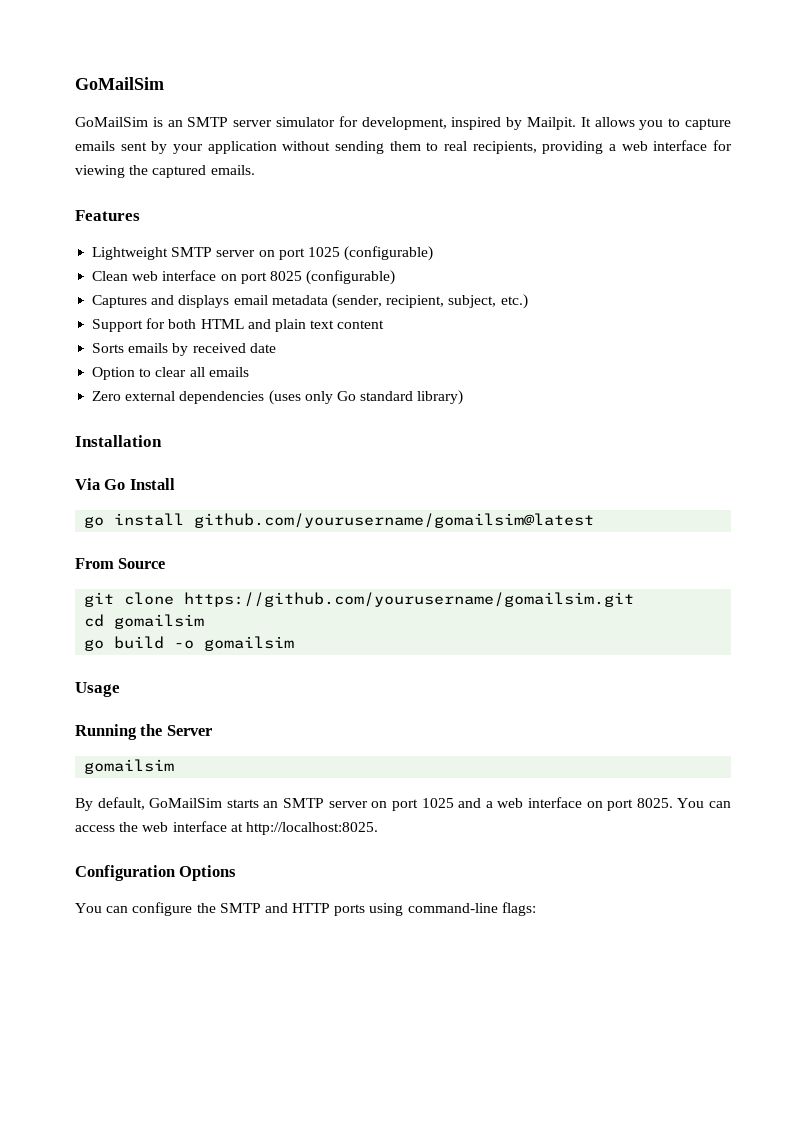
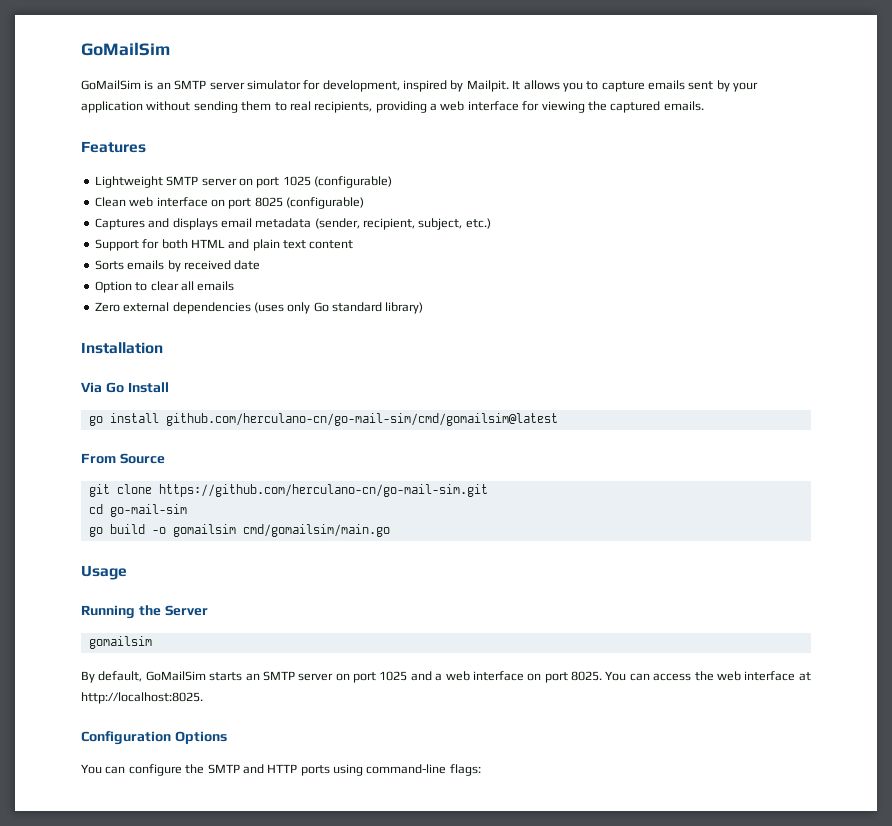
[194,513,595,528] github.com/yourusername/gomailsim@latest -> [165,413,558,426] github.com/herculano-cn/go-mail-sim/cmd/gomailsim@latest
[184,592,635,607] https://github.com/yourusername/gomailsim.git -> [158,484,488,497] https://github.com/herculano-cn/go-mail-sim.git
[114,614,205,629] gomailsim -> [109,504,187,517] go-mail-sim
(295, 643) none -> [242,524,390,537] cmd/gomailsim/main.go

